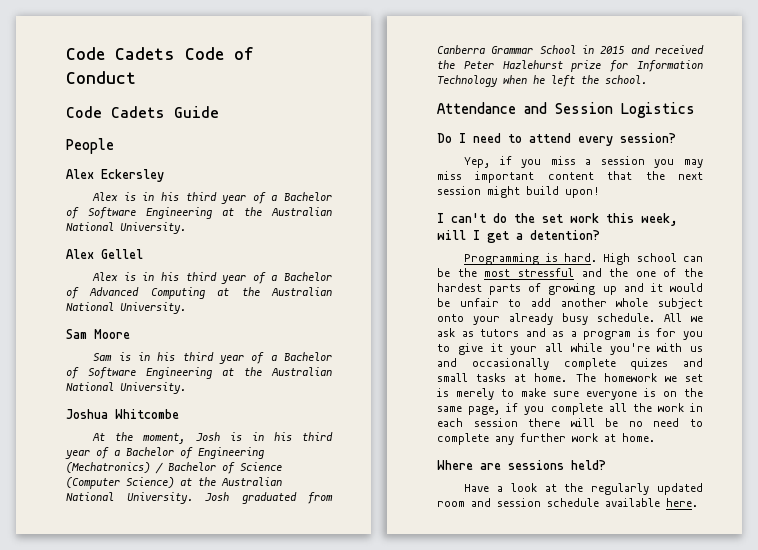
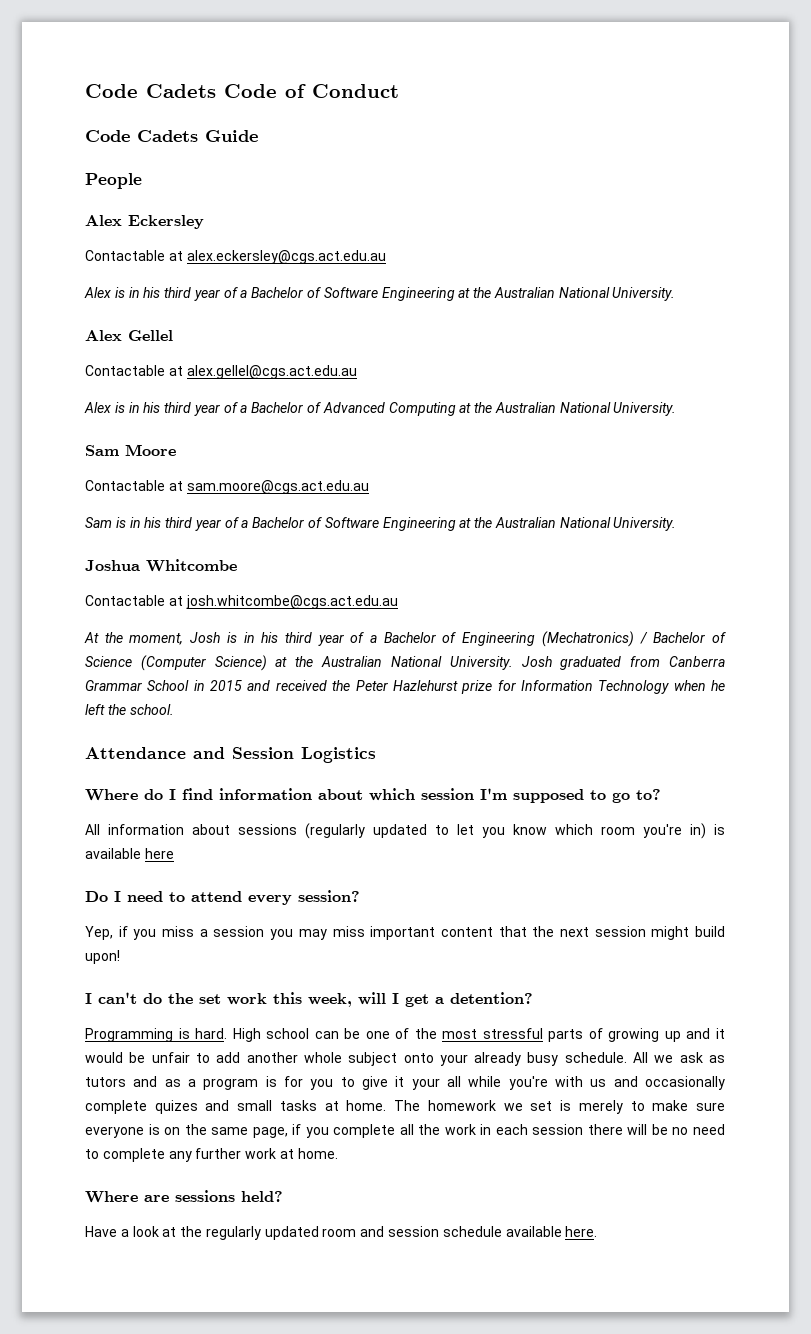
(164, 175) none -> [85,250,386,264] // Contactable at alex.eckersley@cgs.act.edu.au
(143, 254) none -> [85,365,357,379] // Contactable at alex.gellel@cgs.act.edu.au
(130, 334) none -> [85,480,369,494] // Contactable at sam.moore@cgs.act.edu.au
(179, 414) none -> [85,595,398,609] // Contactable at josh.whitcombe@cgs.act.edu.au
(695, 110) none -> [85,788,661,803] [85,823,725,839] [85,848,174,859] // Where do I find information about which session I'm supposed to go to? // All information about sessions (regularly updated to let you know which room you're in) is available here
(450, 272) none -> [365,1028,410,1039] one of
[581,268,703,277] [437,283,482,292] and the one of the hardest -> (543, 1033) none

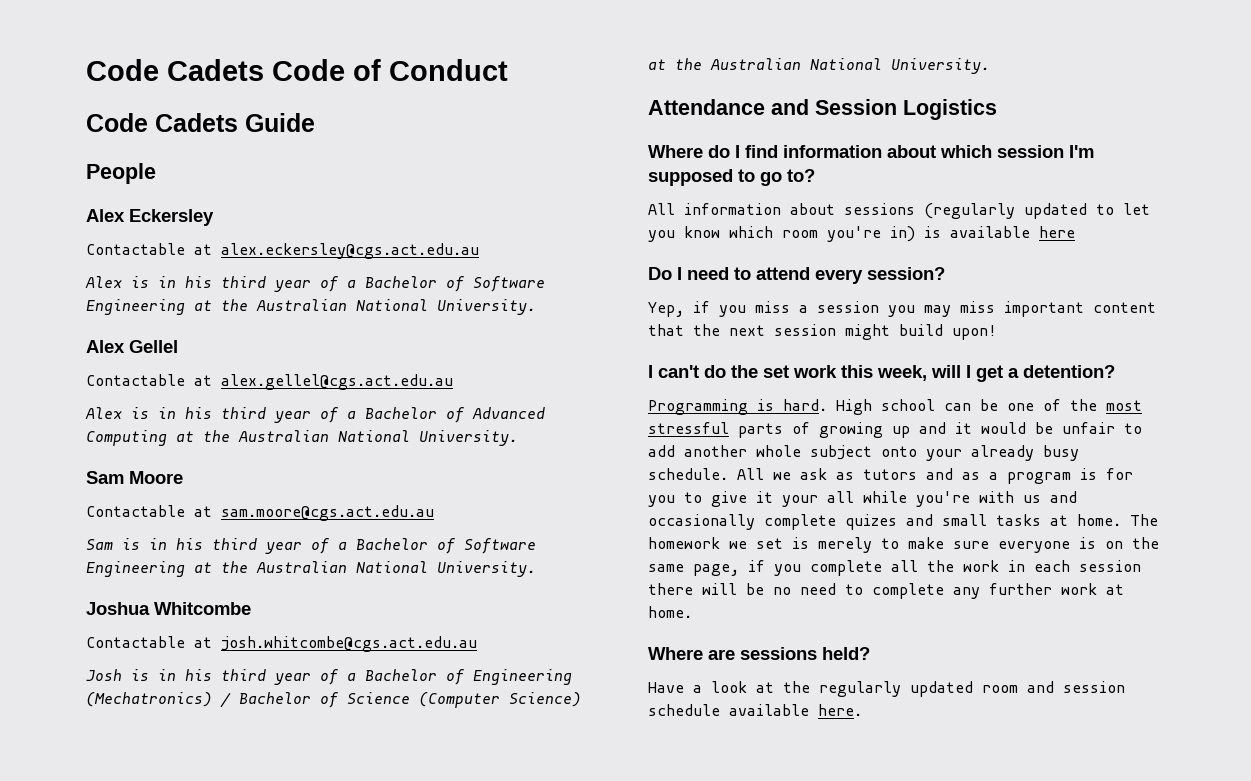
[84,632,184,645] At the moment, -> (477, 644) none
[521,656,725,670] [85,680,725,694] [85,704,174,715] Josh graduated from Canberra Grammar School in 2015 and received the Peter Hazlehurst prize for Information Technology when he left the school. -> (990, 66) none

